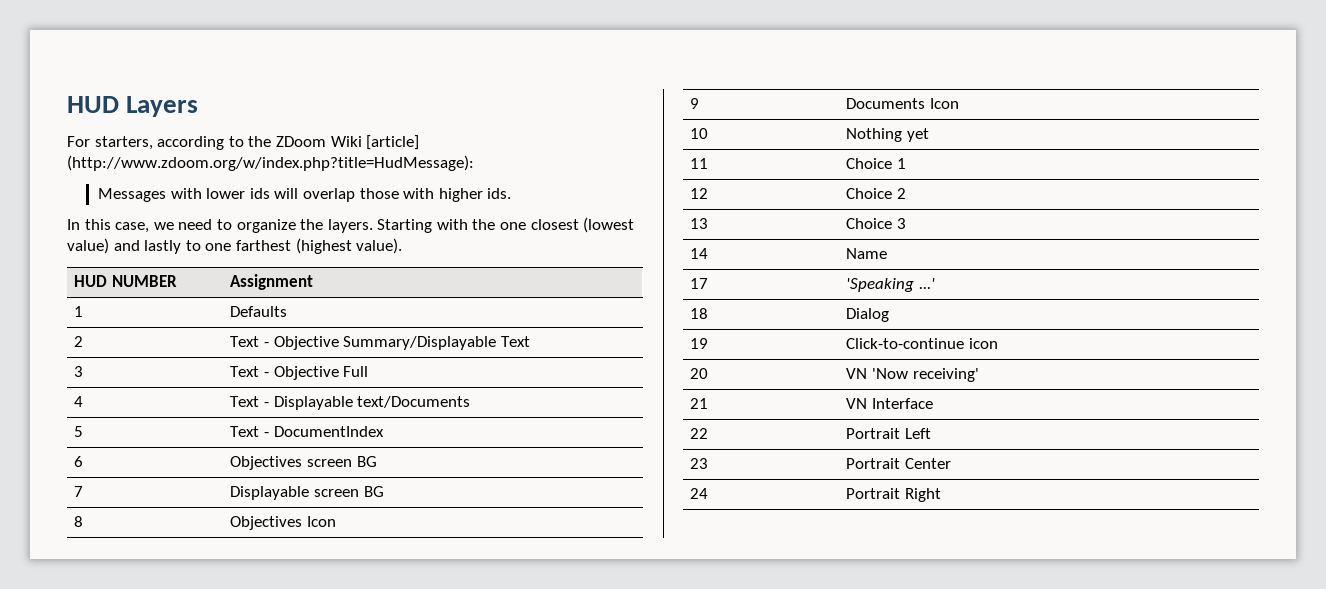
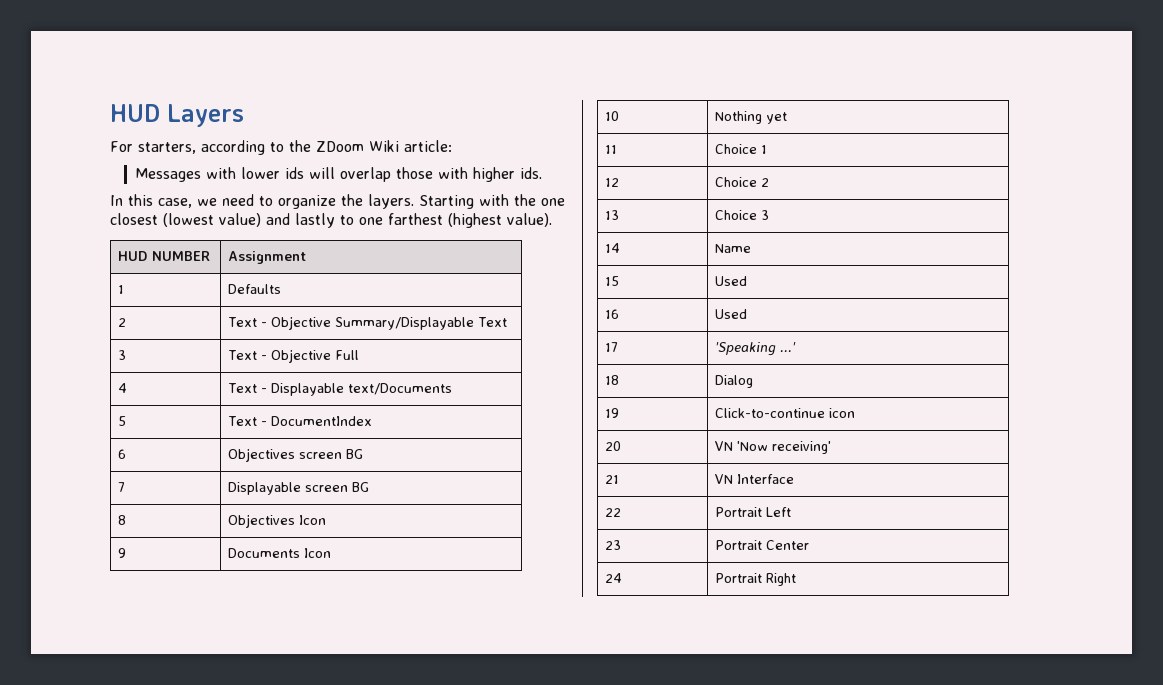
[366,135,420,150] [67,155,474,171] [article] (http://www.zdoom.org/w/index.php?title=HudMessage): -> [404,140,452,152] article:
(888, 253) none -> [605,276,620,286] [715,276,748,286] [605,309,620,319] [715,309,748,319] // 15 | Used // 16 | Used

